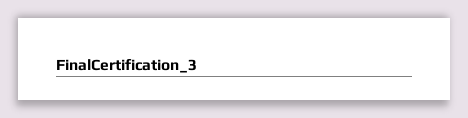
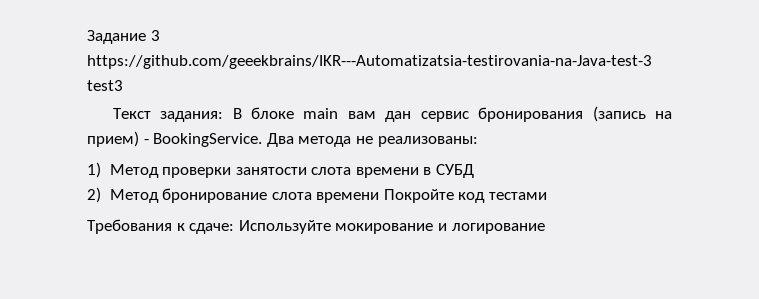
[56,59,197,73] FinalCertification_3 -> [87,30,160,44] [87,55,652,69] [87,80,123,91] [112,106,672,122] [87,131,478,147] [87,162,475,178] [87,187,548,203] [87,219,545,234] Задание 3 https://github.com/geeekbrains/IKR---Automatizatsia-testirovania-na-Java-test-3 test3 // Текст задания: В блоке main вам дан сервис бронирования (запись на прием) - BookingService. Два метода не реализованы: // 1) Метод проверки занятости слота времени в СУБД // 2) Метод бронирование слота времени Покройте код тестами // Требования к сдаче: Используйте мокирование и логирование

